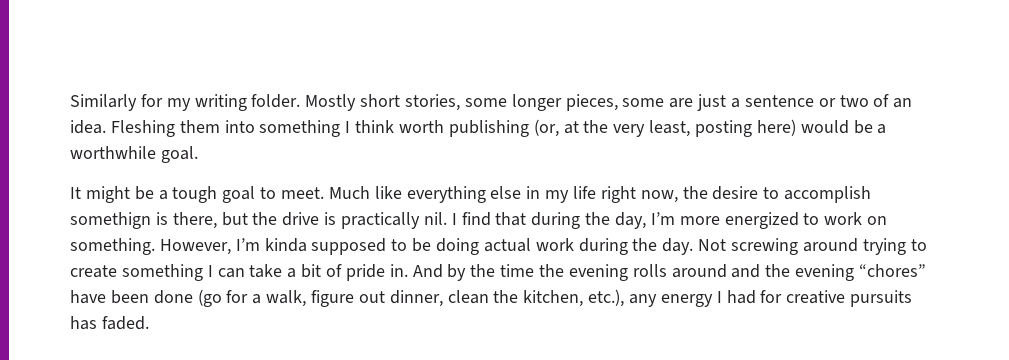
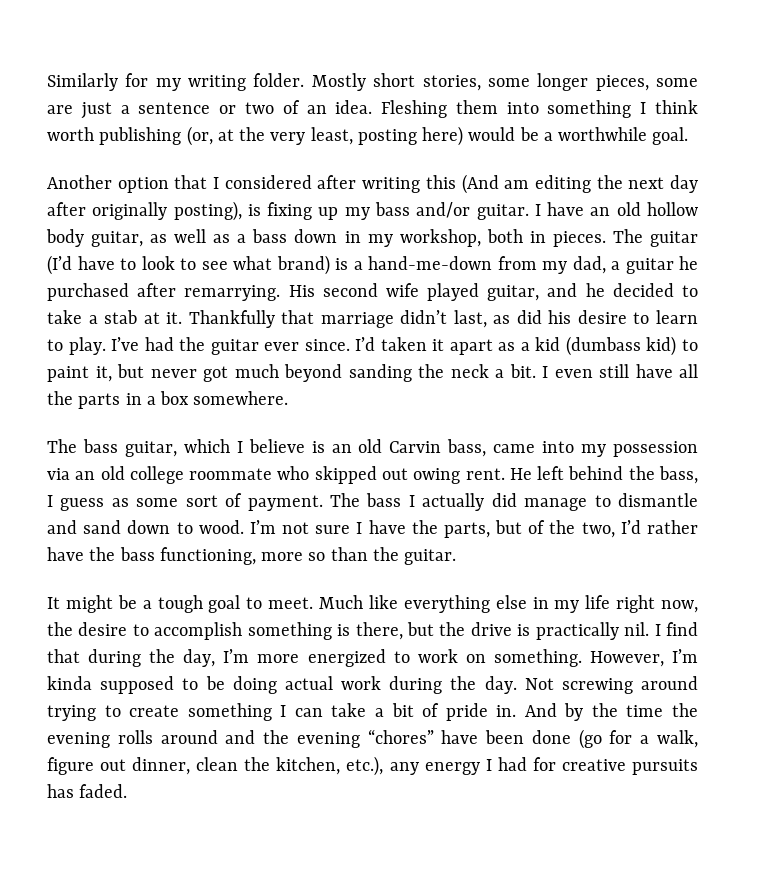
(198, 154) none -> [47,174,698,194] [47,201,699,221] [46,229,698,247] [47,255,698,275] [47,283,698,301] [47,310,698,328] [47,336,698,356] [47,364,698,382] [47,391,289,409] [47,439,699,457] [47,466,699,484] [47,493,699,511] [47,520,698,538] [47,547,457,565] // Another option that I considered after writing this (And am editing the next day after originally posting), is fixing up my bass and/or guitar. I have an old hollow body guitar, as well as a bass down in my workshop, both in pieces. The guitar (I’d have to look to see what brand) is a hand-me-down from my dad, a guitar he purchased after remarrying. His second wife played guitar, and he decided to take a stab at it. Thankfully that marriage didn’t last, as did his desire to learn to play. I’ve had the guitar ever since. I’d taken it apart as a kid (dumbass kid) to paint it, but never got much beyond sanding the neck a bit. I even still have all the parts in a box somewhere. // The bass guitar, which I believe is an old Carvin bass, came into my possession via an old college roommate who skipped out owing rent. He left behind the bass, I guess as some sort of payment. The bass I actually did manage to dismantle and sand down to wood. I’m not sure I have the parts, but of the two, I’d rather have the bass functioning, more so than the guitar.
[70,212,151,229] somethign -> [247,622,332,640] something

